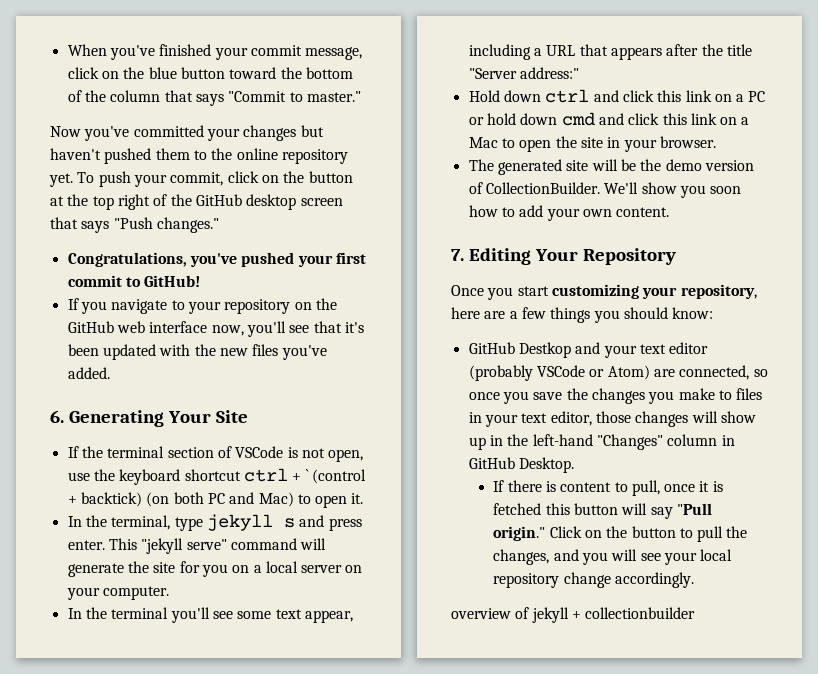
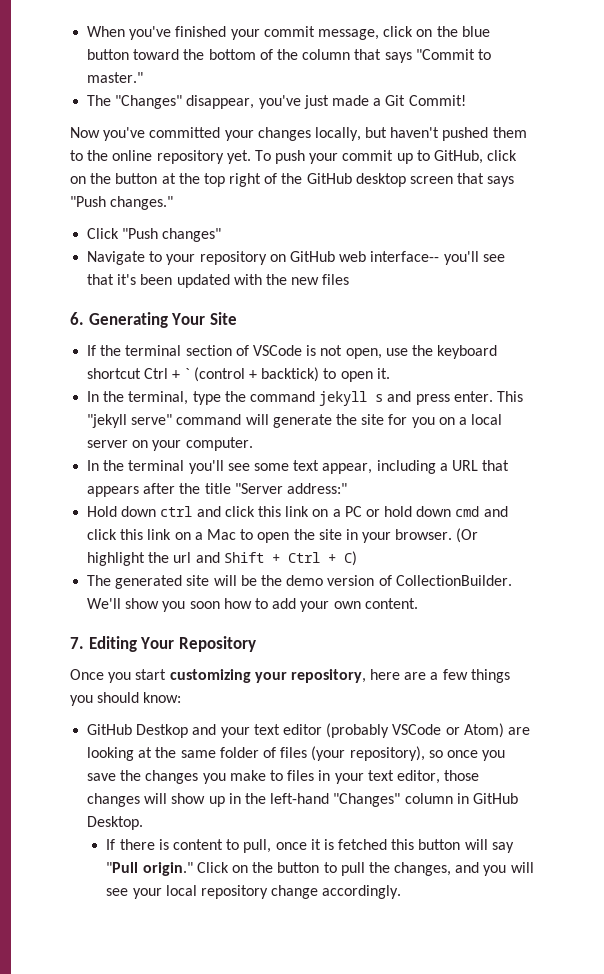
(361, 96) none -> [87,95,466,109] // The "Changes" disappear, you've just made a Git Commit!
(297, 133) none -> [314,127,361,141] locally,
[170,172,224,186] commit, -> [342,150,484,164] commit up to GitHub,
[67,252,366,267] [67,275,201,287] [67,298,168,314] Congratulations, you've pushed your first commit to GitHub! // If you navigate -> [87,228,222,242] [87,251,146,265] Click "Push changes" // Navigate
[315,298,337,310] the -> (286, 258) none
[149,321,244,336] interface now, -> [370,251,440,262] interface--
[281,345,327,360] [67,367,110,379] you've added. -> (350, 279) none
[243,468,288,482] ctrl -> [144,368,169,379] Ctrl
[146,492,294,507] (on both PC and Mac) -> (320, 374) none
(203, 524) none -> [224,391,315,402] the command
(716, 142) none -> [456,528,479,543] [87,551,357,566] (Or highlight the url and Shift + Ctrl + C)
[679,365,750,380] connected, -> [87,746,425,761] looking at the same folder of files (your repository),
[451,607,696,623] // overview of jekyll + collectionbuilder -> (402, 892) none

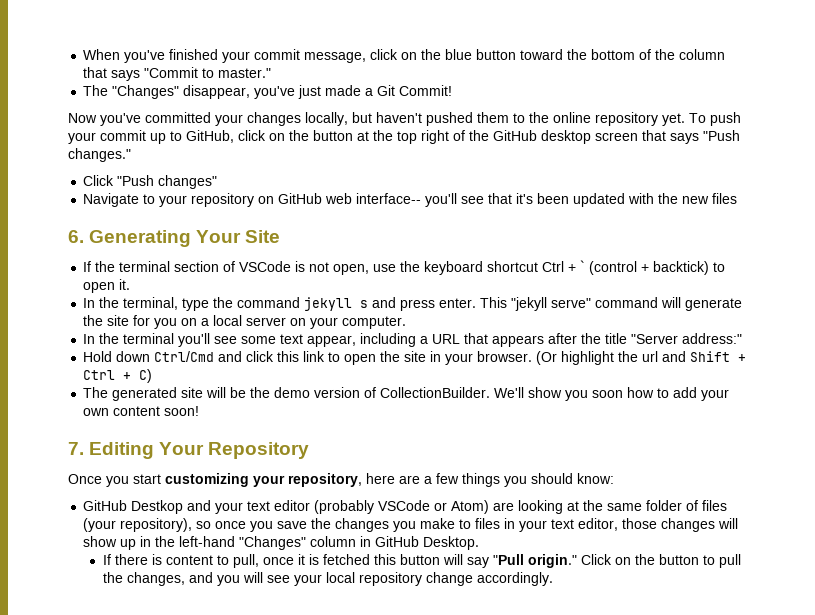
[160,506,508,517] [87,529,236,540] ctrl and click this link on a PC or hold down cmd and click this link on a Mac -> [154,351,326,362] Ctrl/Cmd and click this link
[364,598,418,609] content. -> [113,406,200,416] content soon!

